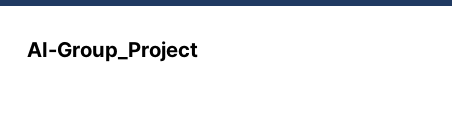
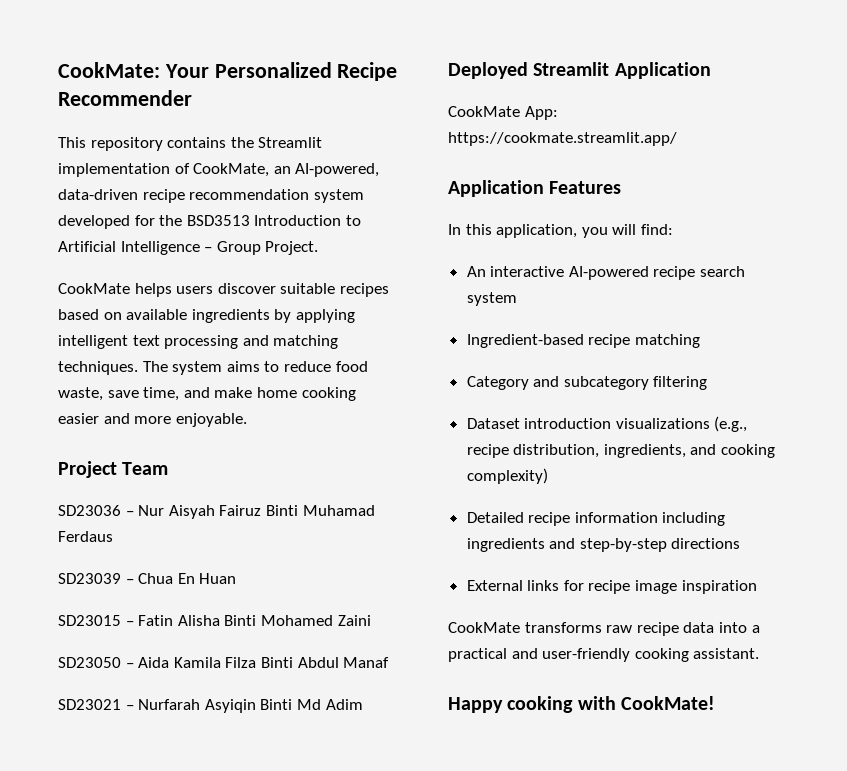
[27,41,198,62] AI-Group_Project -> [58,62,398,81] [58,90,192,106] [58,137,323,151] [58,163,380,177] [58,189,364,203] [58,215,361,229] [58,241,319,255] [58,283,389,297] [58,309,355,323] [58,335,339,349] [58,361,368,375] [58,387,356,401] [58,413,247,427] [58,461,169,478] [58,505,375,519] [58,531,113,542] [58,573,237,584] [58,615,371,626] [58,657,390,668] [58,699,363,713] [448,62,711,79] [448,106,558,120] [448,132,677,146] [448,180,622,197] [448,224,673,238] [466,266,746,280] [466,292,517,306] [466,334,700,348] [466,376,708,390] [466,416,748,432] [466,444,776,458] [466,468,548,484] [466,512,726,526] [466,538,741,552] [466,580,757,594] [448,622,760,636] [448,648,760,662] [448,696,716,713] CookMate: Your Personalized Recipe Recommender // This repository contains the Streamlit implementation of CookMate, an AI-powered, data-driven recipe recommendation system developed for the BSD3513 Introduction to Artificial Intelligence – Group Project. // CookMate helps users discover suitable recipes based on available ingredients by applying intelligent text processing and matching techniques. The system aims to reduce food waste, save time, and make home cooking easier and more enjoyable. // Project Team // SD23036 – Nur Aisyah Fairuz Binti Muhamad Ferdaus // SD23039 – Chua En Huan // SD23015 – Fatin Alisha Binti Mohamed Zaini // SD23050 – Aida Kamila Filza Binti Abdul Manaf // SD23021 – Nurfarah Asyiqin Binti Md Adim // Deployed Streamlit Application // CookMate App: https://cookmate.streamlit.app/ // Application Features // In this application, you will find: // An interactive AI-powered recipe search system // Ingredient-based recipe matching // Category and subcategory filtering // Dataset introduction visualizations (e.g., recipe distribution, ingredients, and cooking complexity) // Detailed recipe information including ingredients and step-by-step directions // External links for recipe image inspiration // CookMate transforms raw recipe data into a practical and user-friendly cooking assistant. // Happy cooking with CookMate!

